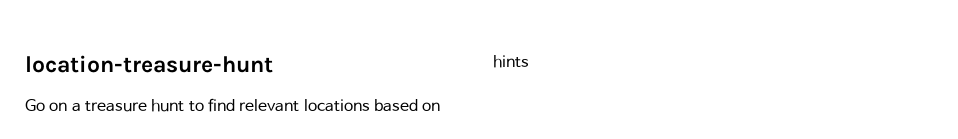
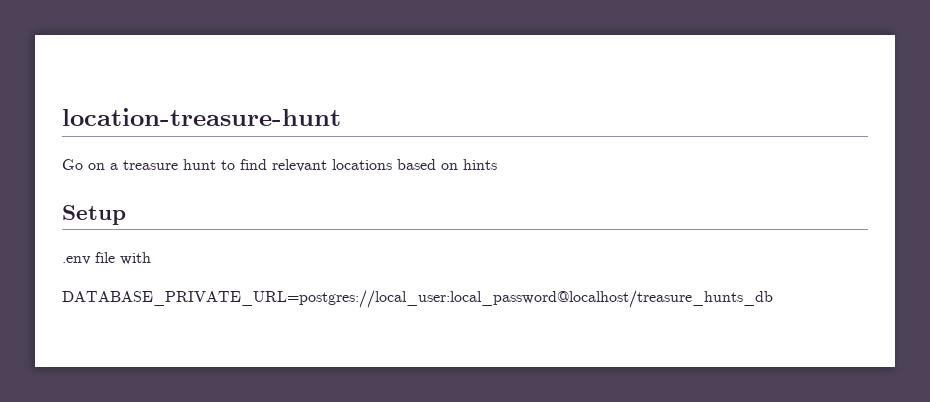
(529, 61) none -> [62,205,126,225] [62,252,151,265] [62,290,773,308] // Setup // .env file with // DATABASE_PRIVATE_URL=postgres://local_user:local_password@localhost/treasure_hunts_db

